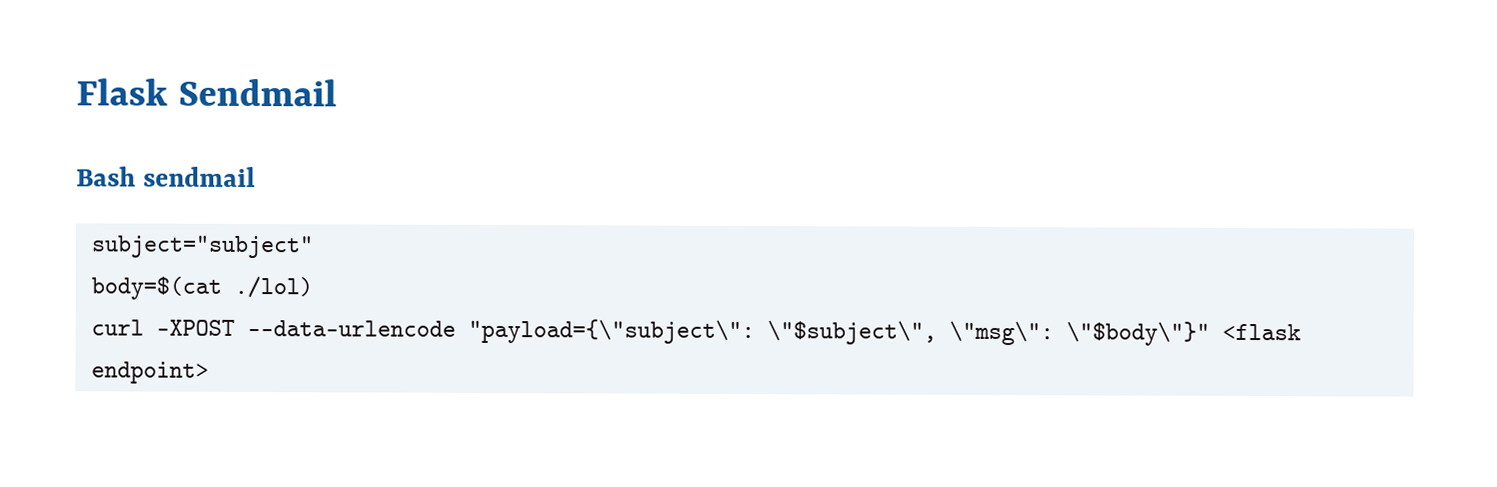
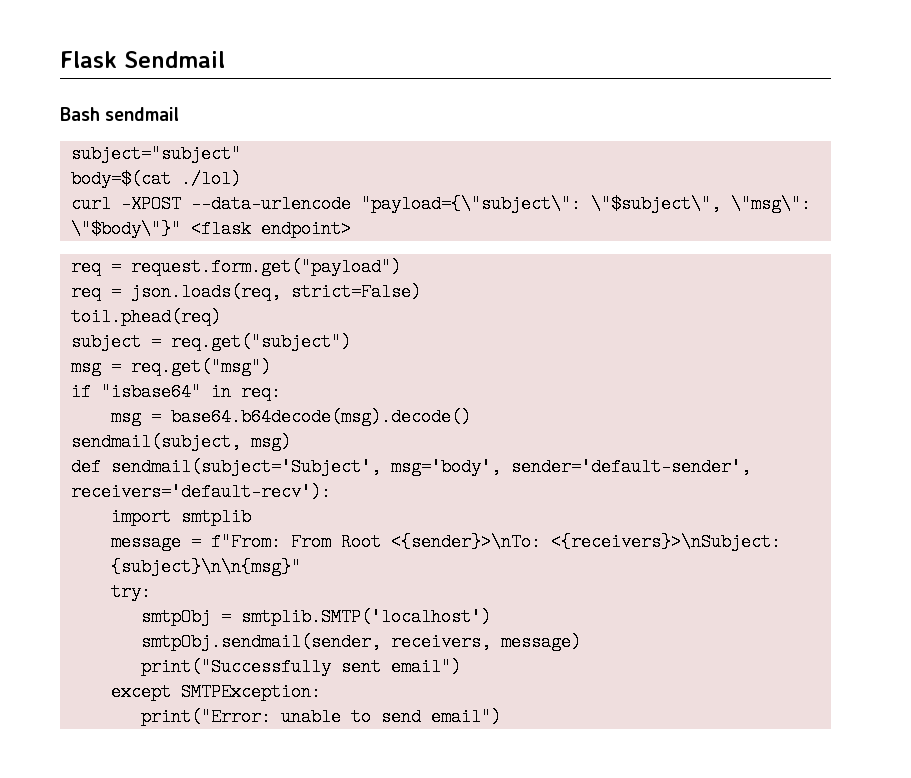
(209, 372) none -> [71,258,402,276] [71,283,422,301] [71,308,222,326] [71,333,352,351] [71,358,272,376] [71,383,282,401] [111,408,472,426] [71,433,292,451] [71,458,752,476] [71,483,332,501] [111,508,252,526] [111,533,782,551] [111,558,302,576] [111,583,152,601] [141,608,492,626] [141,633,582,651] [141,658,462,676] [111,683,322,701] [141,708,502,726] // req = request.form.get("payload") // req = json.loads(req, strict=False) // toil.phead(req) // subject = req.get("subject") // msg = req.get("msg") // if "isbase64" in req: // msg = base64.b64decode(msg).decode() // sendmail(subject, msg) // def sendmail(subject='Subject', msg='body', sender='default-sender', receivers='default-recv'): // import smtplib // message = f"From: From Root <{sender}>\nTo: <{receivers}>\nSubject: {subject}\n\n{msg}" // try: // smtpObj = smtplib.SMTP('localhost') // smtpObj.sendmail(sender, receivers, message) // print("Successfully sent email") // except SMTPException: // print("Error: unable to send email")

